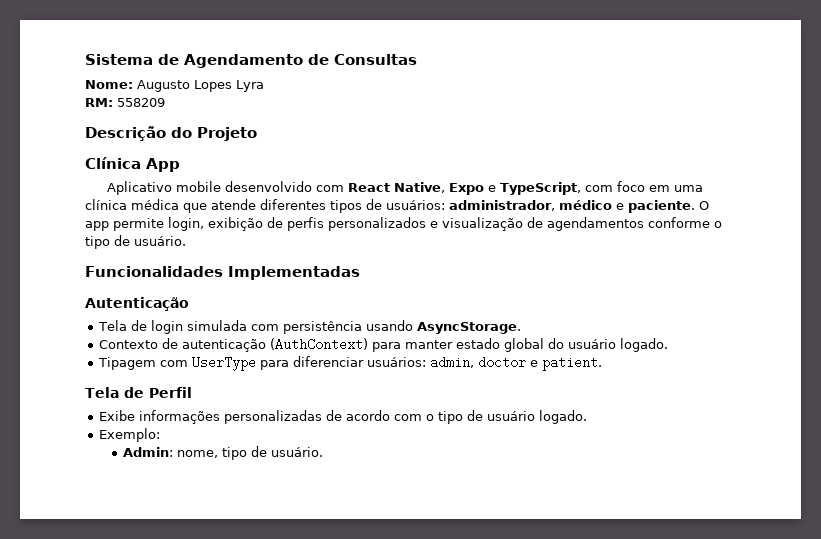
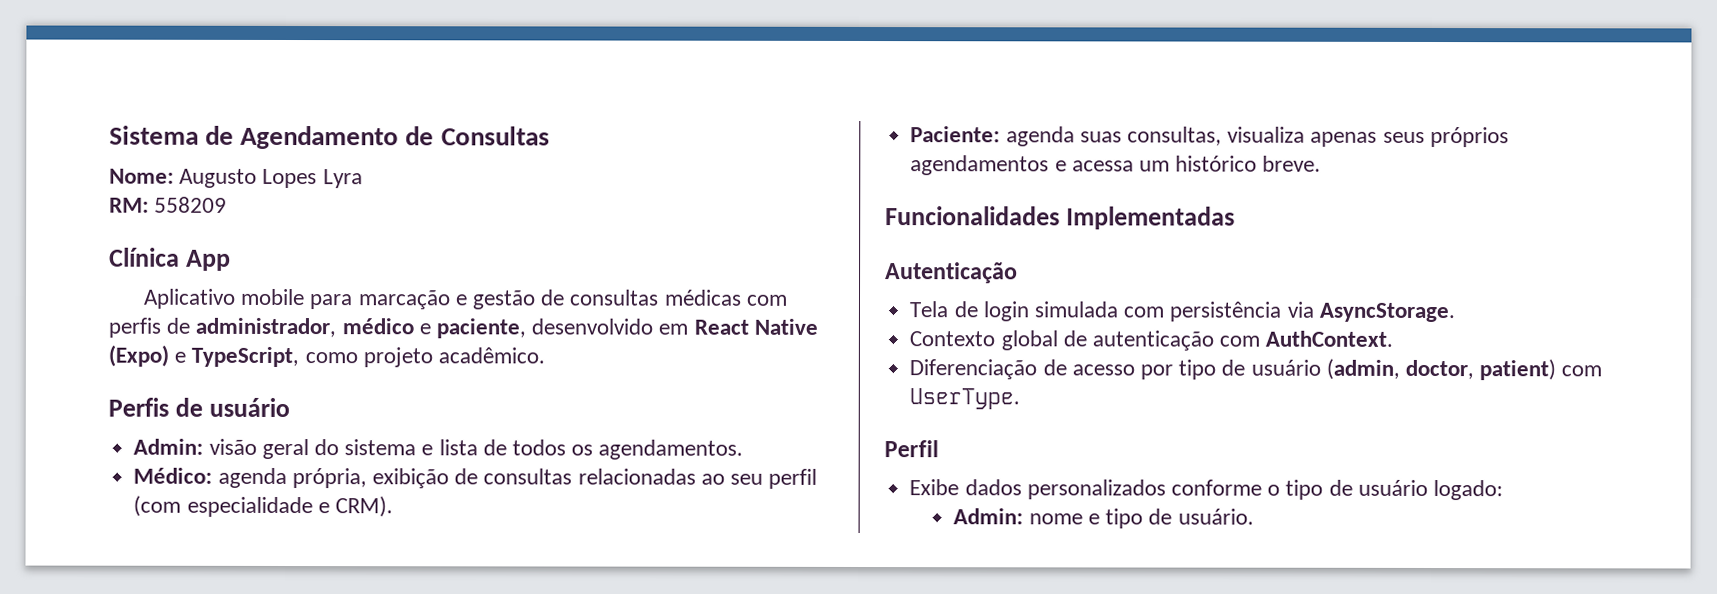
[85,126,257,141] // Descrição do Projeto -> (228, 204) none
[225,181,704,195] [85,199,709,213] [85,217,722,231] [85,235,186,249] desenvolvido com React Native, Expo e TypeScript, com foco em uma clínica médica que atende diferentes tipos de usuários: administrador, médico e paciente. O app permite login, exibição de perfis personalizados e visualização de agendamentos conforme o tipo de usuário. -> [309,289,788,310] [108,317,818,339] [108,344,546,368] [108,397,290,418] [133,438,744,460] [133,467,818,489] [133,495,393,518] [910,126,1509,148] [910,155,1322,176] para marcação e gestão de consultas médicas com perfis de administrador, médico e paciente, desenvolvido em React Native (Expo) e TypeScript, como projeto acadêmico. // Perfis de usuário // Admin: visão geral do sistema e lista de todos os agendamentos. // Médico: agenda própria, exibição de consultas relacionadas ao seu perfil (com especialidade e CRM). // Paciente: agenda suas consultas, visualiza apenas seus próprios agendamentos e acessa um histórico breve.
[366,320,414,331] usando -> [1286,301,1314,318] via
(159, 344) none -> [1000,330,1058,351] global
[270,338,669,352] [98,356,603,371] [85,387,192,398] [99,410,423,424] (AuthContext) para manter estado global do usuário logado. // Tipagem com UserType para diferenciar usuários: admin, doctor e patient. // Tela de Perfil // Exibe informações personalizadas de acordo com -> [1219,330,1394,347] [909,358,1603,381] [909,388,1021,410] [884,440,939,458] [909,479,1262,500] com AuthContext. // Diferenciação de acesso por tipo de usuário (admin, doctor, patient) com UserType. // Perfil // Exibe dados personalizados conforme
[539,410,588,424] [99,428,161,442] [123,447,219,458] logado. // Exemplo: // Admin: nome, -> [1432,480,1503,501] [953,508,1100,525] logado: // Admin: nome e

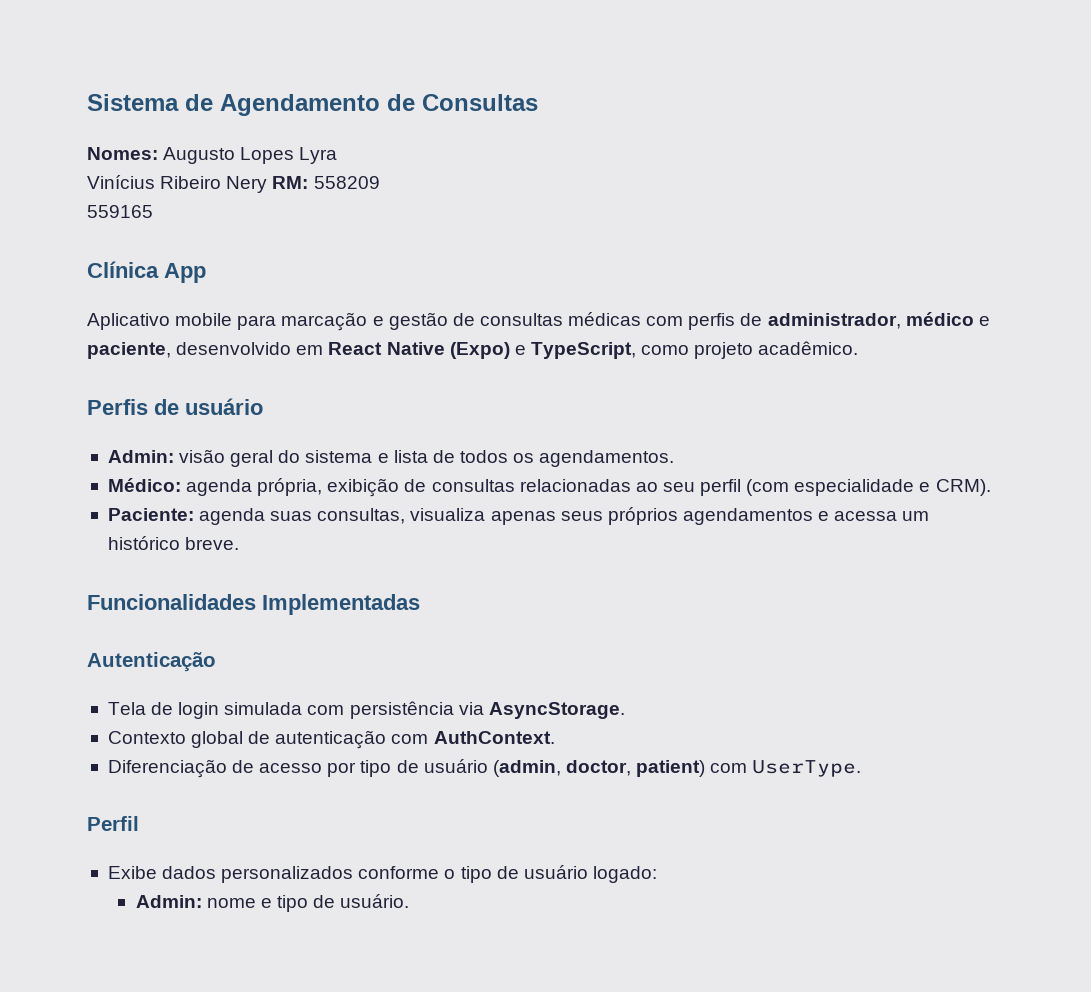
[109,168,174,184] Nome: -> [87,147,158,160] Nomes:
(363, 179) none -> [87,175,268,193] Vinícius Ribeiro Nery
(228, 204) none -> [87,205,153,218] // 559165

